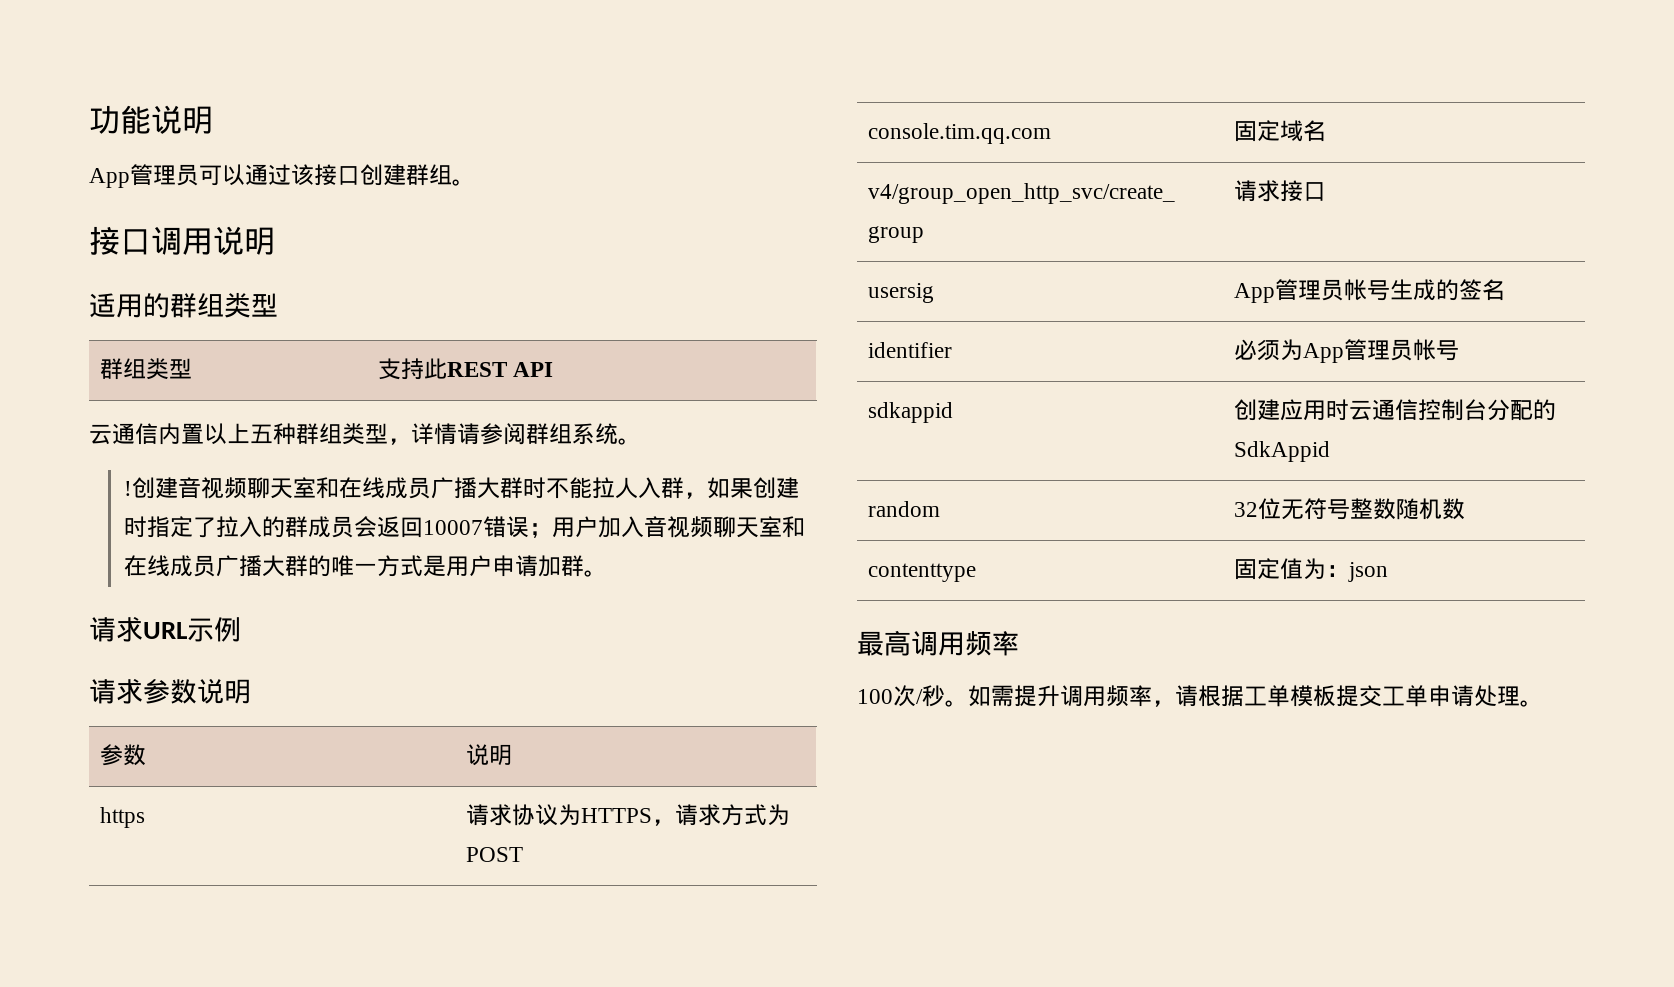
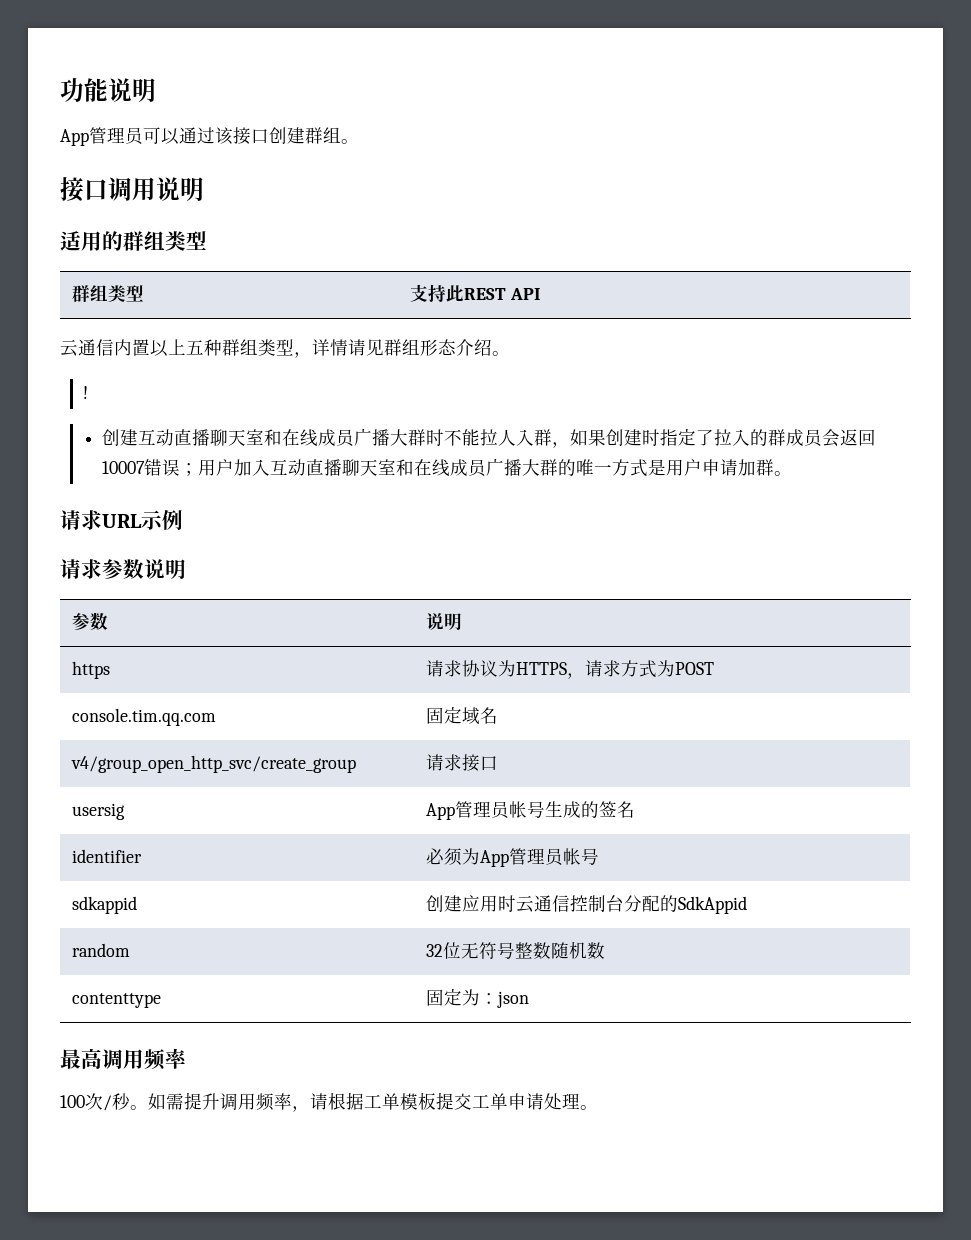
[480,423,618,445] 参阅群组系统 -> [366,339,492,356] 见群组形态介绍
[131,477,247,499] 创建音视频 -> [101,429,210,446] // 创建互动直播
[643,516,713,538] 音视频 -> [269,459,342,476] 互动直播
[1280,558,1304,580] 值 -> (462, 997) none

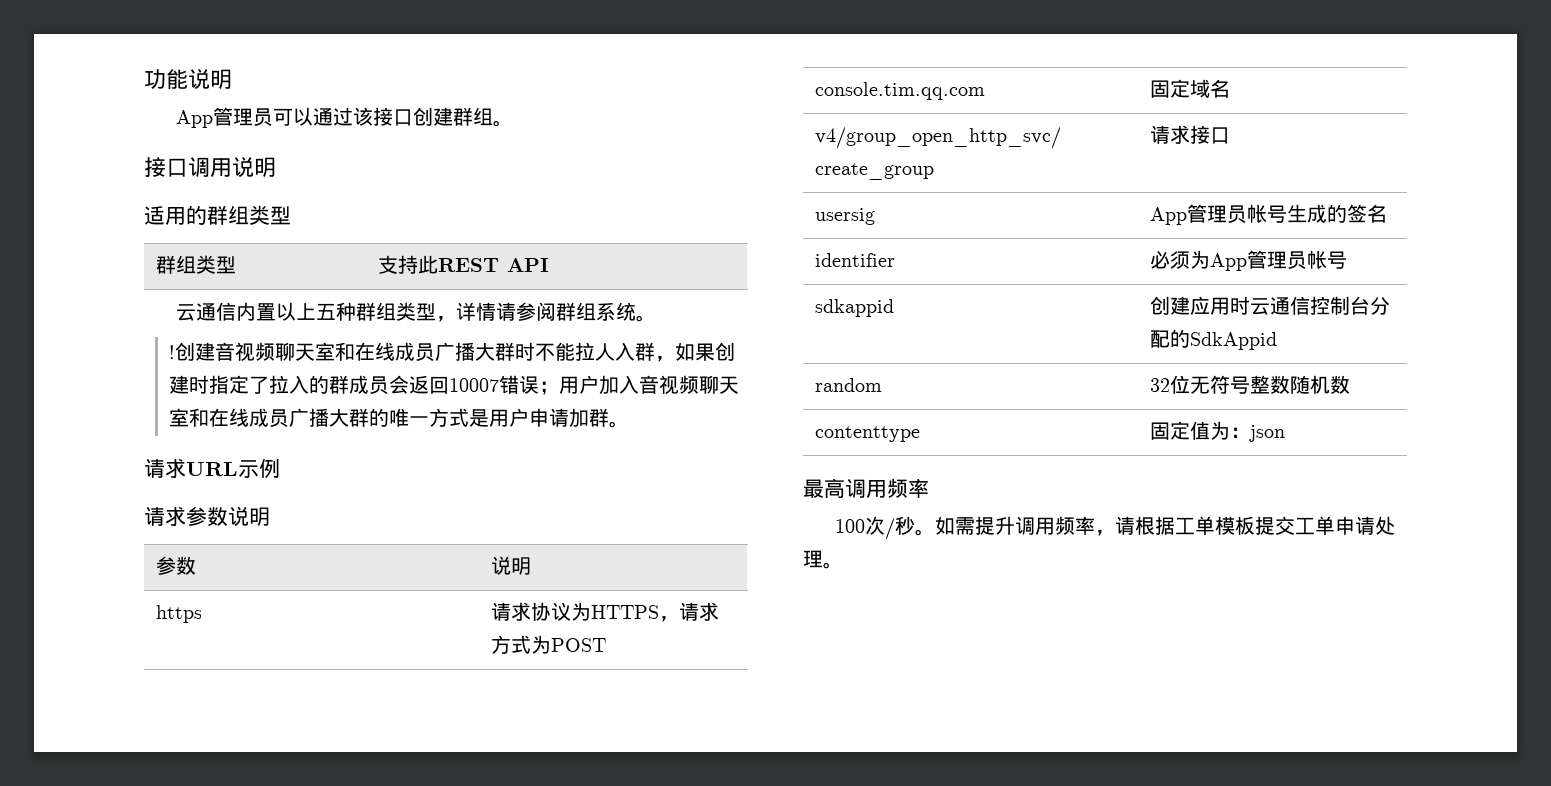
[366,339,492,356] 见群组形态介绍 -> [516,302,637,321] 参阅群组系统
[101,429,210,446] // 创建互动直播 -> [174,342,275,362] 创建音视频
[269,459,342,476] 互动直播 -> [638,375,699,395] 音视频
(462, 997) none -> [1190,421,1211,440] 值

